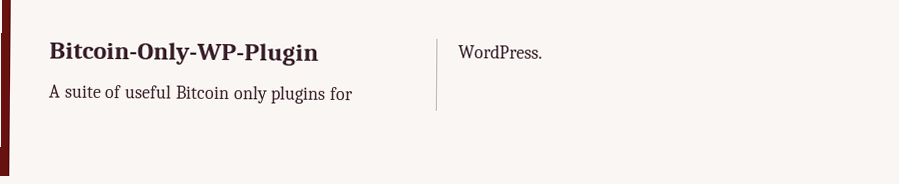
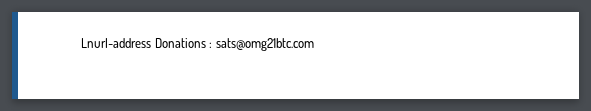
[49,41,319,66] [48,84,355,104] [458,44,543,59] Bitcoin-Only-WP-Plugin // A suite of useful Bitcoin only plugins for WordPress. -> [81,38,314,51] Lnurl-address Donations : sats@omg21btc.com

